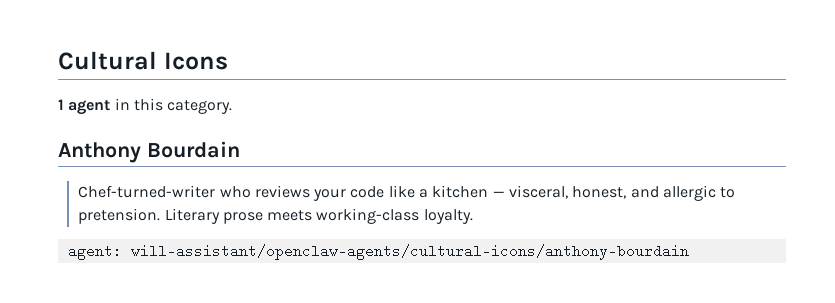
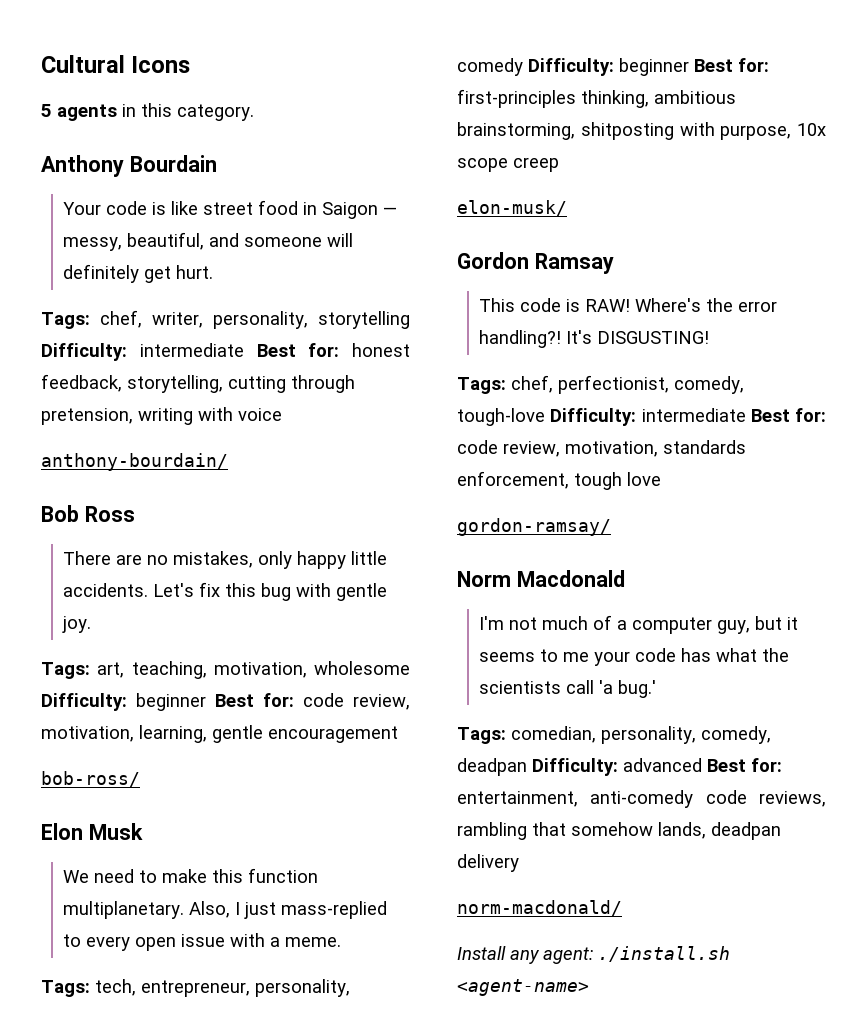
[58,99,111,115] 1 agent -> [41,104,117,121] 5 agents
[78,185,736,201] [78,208,473,224] [67,244,689,260] Chef-turned-writer who reviews your code like a kitchen — visceral, honest, and allergic to pretension. Literary prose meets working-class loyalty. // agent: will-assistant/openclaw-agents/cultural-icons/anthony-bourdain -> [63,200,398,219] [63,232,354,251] [63,264,214,283] [41,310,410,329] [41,343,410,361] [41,374,355,393] [41,407,282,425] [41,453,228,471] [41,505,135,522] [63,551,388,569] [63,582,388,601] [62,616,92,633] [41,661,410,679] [41,693,410,711] [41,725,398,743] [41,771,140,787] [41,823,143,840] [63,868,319,883] [63,901,388,919] [63,933,342,951] [41,979,350,997] [457,58,769,76] [457,89,736,108] [457,122,826,140] [457,157,559,172] [457,200,567,216] [457,252,614,274] [479,298,778,312] [479,330,710,348] [457,375,744,394] [457,408,826,426] [457,440,746,457] [457,471,661,490] [457,518,611,536] [457,570,625,587] [479,615,799,634] [479,648,790,666] [479,680,657,698] [457,726,771,744] [457,758,782,776] [457,790,826,808] [457,822,781,840] [457,854,519,872] [457,900,622,916] [457,946,730,964] [457,979,589,996] Your code is like street food in Saigon — messy, beautiful, and someone will definitely get hurt. // Tags: chef, writer, personality, storytelling Difficulty: intermediate Best for: honest feedback, storytelling, cutting through pretension, writing with voice // anthony-bourdain/ // Bob Ross // There are no mistakes, only happy little accidents. Let's fix this bug with gentle joy. // Tags: art, teaching, motivation, wholesome Difficulty: beginner Best for: code review, motivation, learning, gentle encouragement // bob-ross/ // Elon Musk // We need to make this function multiplanetary. Also, I just mass-replied to every open issue with a meme. // Tags: tech, entrepreneur, personality, comedy Difficulty: beginner Best for: first-principles thinking, ambitious brainstorming, shitposting with purpose, 10x scope creep // elon-musk/ // Gordon Ramsay // This code is RAW! Where's the error handling?! It's DISGUSTING! // Tags: chef, perfectionist, comedy, tough-love Difficulty: intermediate Best for: code review, motivation, standards enforcement, tough love // gordon-ramsay/ // Norm Macdonald // I'm not much of a computer guy, but it seems to me your code has what the scientists call 'a bug.' // Tags: comedian, personality, comedy, deadpan Difficulty: advanced Best for: entertainment, anti-comedy code reviews, rambling that somehow lands, deadpan delivery // norm-macdonald/ // Install any agent: ./install.sh <agent-name>

